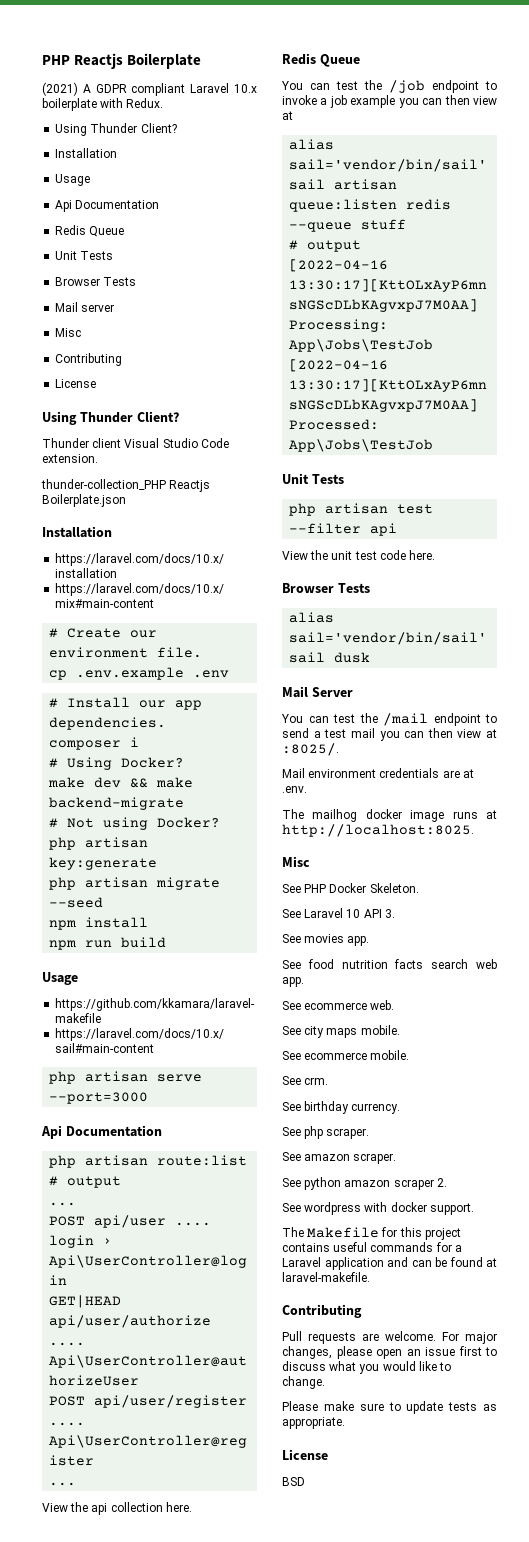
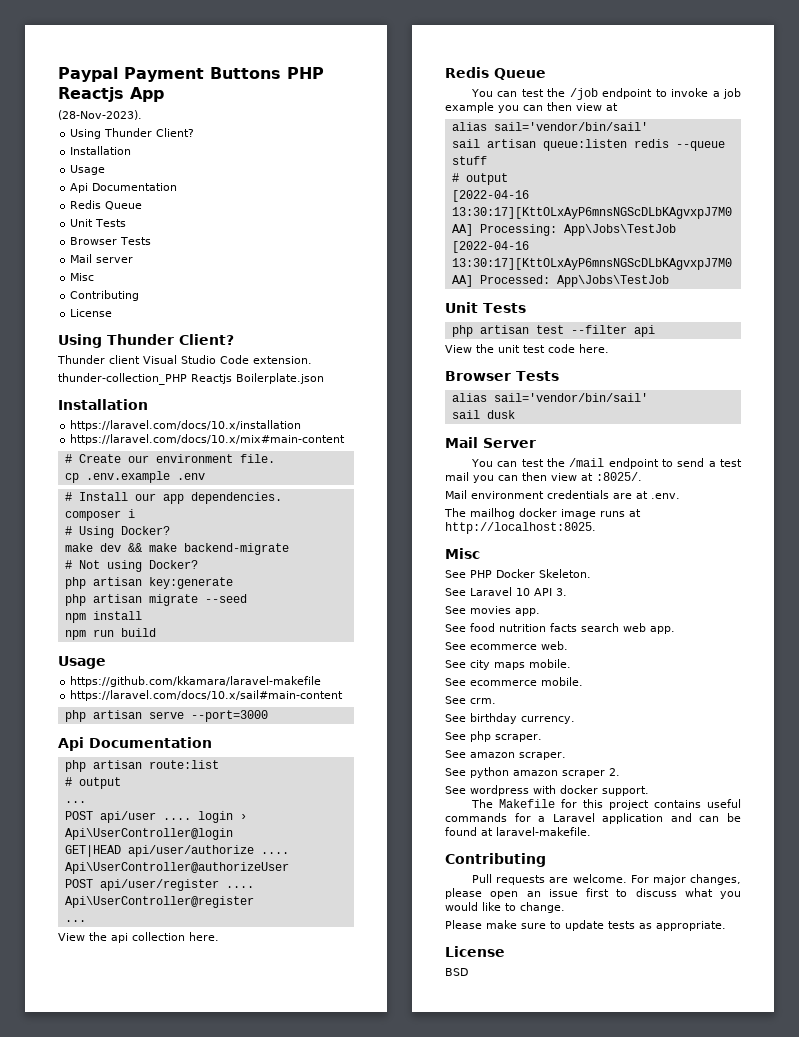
[42,53,202,69] [42,82,257,96] [42,98,164,111] PHP Reactjs Boilerplate // (2021) A GDPR compliant Laravel 10.x boilerplate with Redux. -> [58,67,324,82] [58,87,164,102] [58,110,142,120] Paypal Payment Buttons PHP Reactjs App // (28-Nov-2023).

